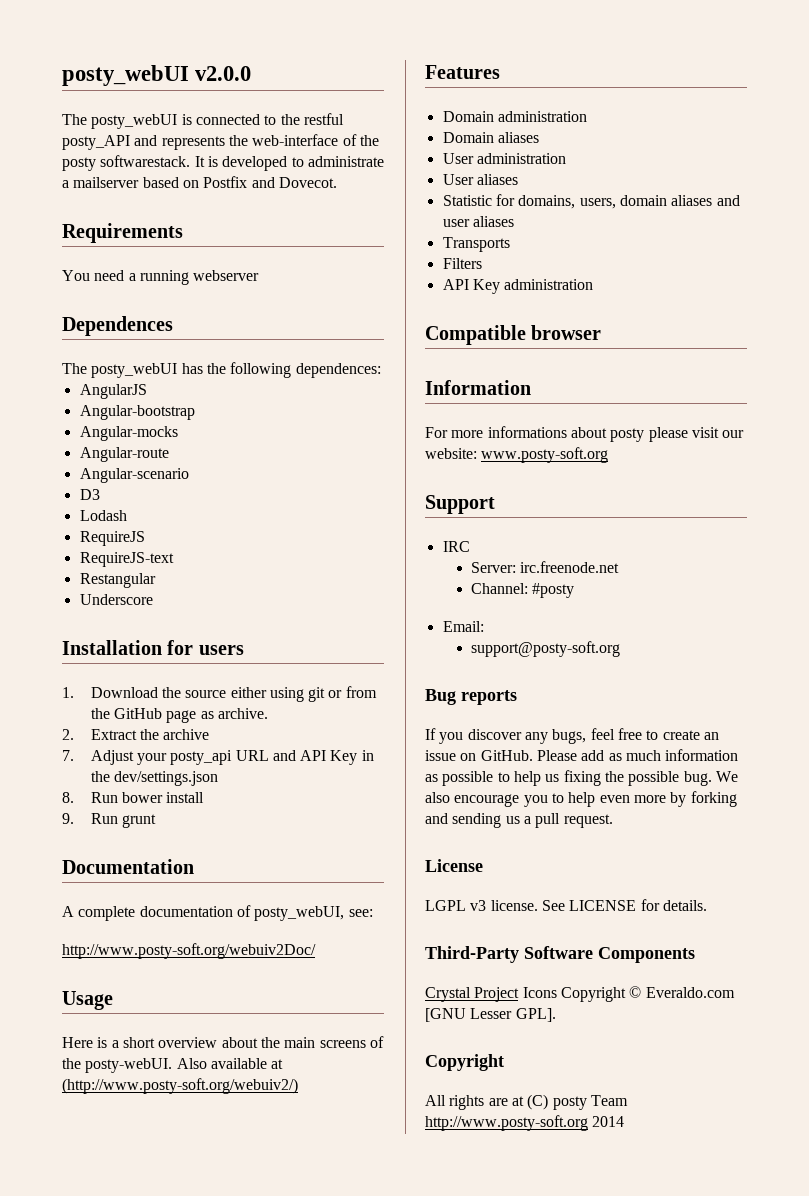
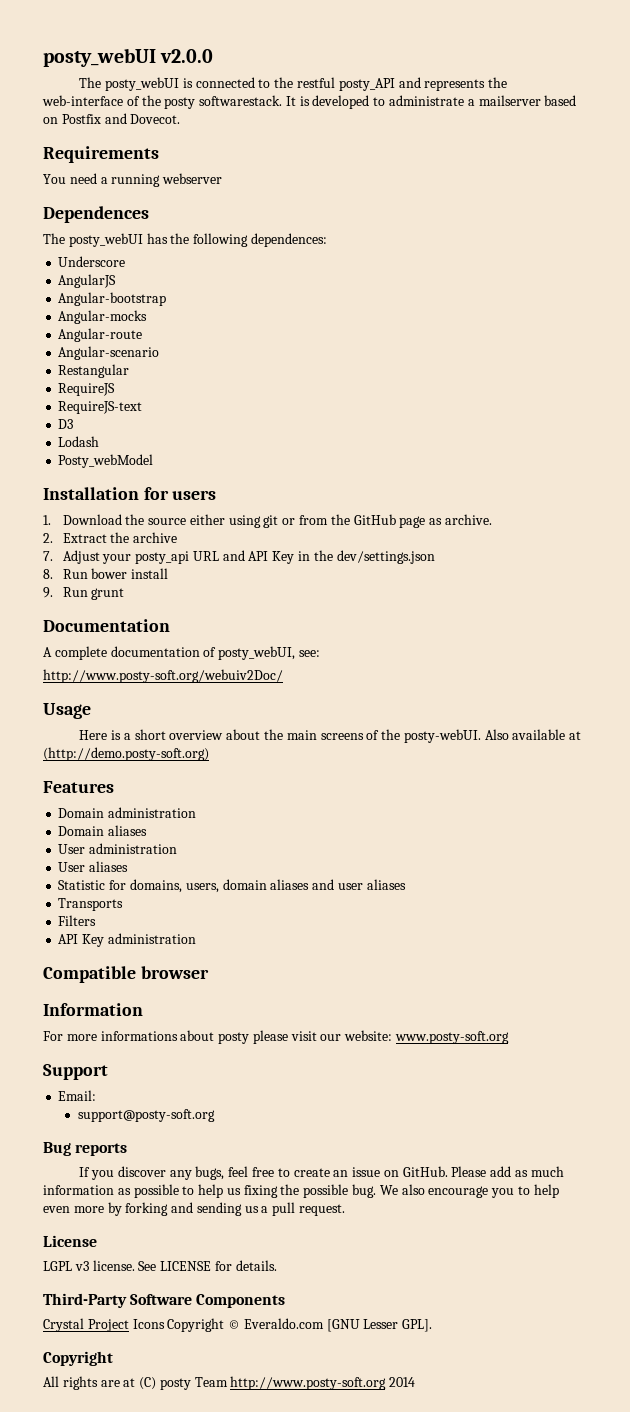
(381, 370) none -> [58,256,126,267] // Underscore
[79,489,100,500] [79,510,127,521] D3 // Lodash -> [58,364,130,378] Restangular
[79,573,156,588] [79,594,153,605] Restangular // Underscore -> [58,419,74,429] [58,436,100,447] [58,454,154,468] D3 // Lodash // Posty_webModel
[62,1078,298,1094] (http://www.posty-soft.org/webuiv2/) -> [43,747,209,761] (http://demo.posty-soft.org)
[442,541,470,552] [471,561,620,573] [471,583,575,598] // IRC // Server: irc.freenode.net // Channel: #posty -> (108, 1072) none

